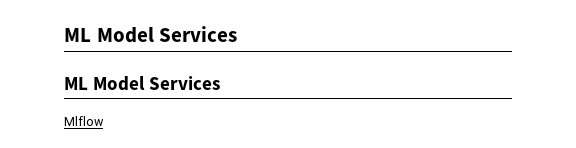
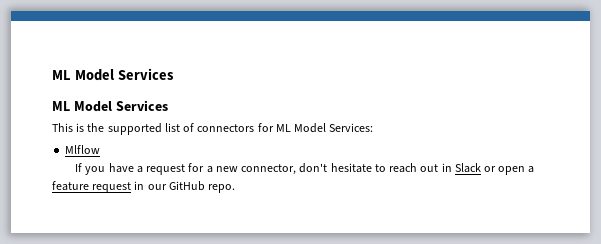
[64,116,104,126] Mlflow -> [52,123,374,135] [65,145,101,154] [75,163,535,175] [52,181,236,193] This is the supported list of connectors for ML Model Services: // Mlflow // If you have a request for a new connector, don't hesitate to reach out in Slack or open a feature request in our GitHub repo.

